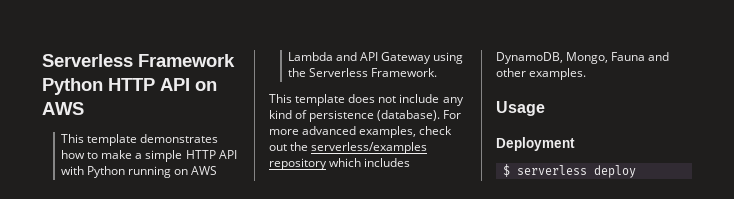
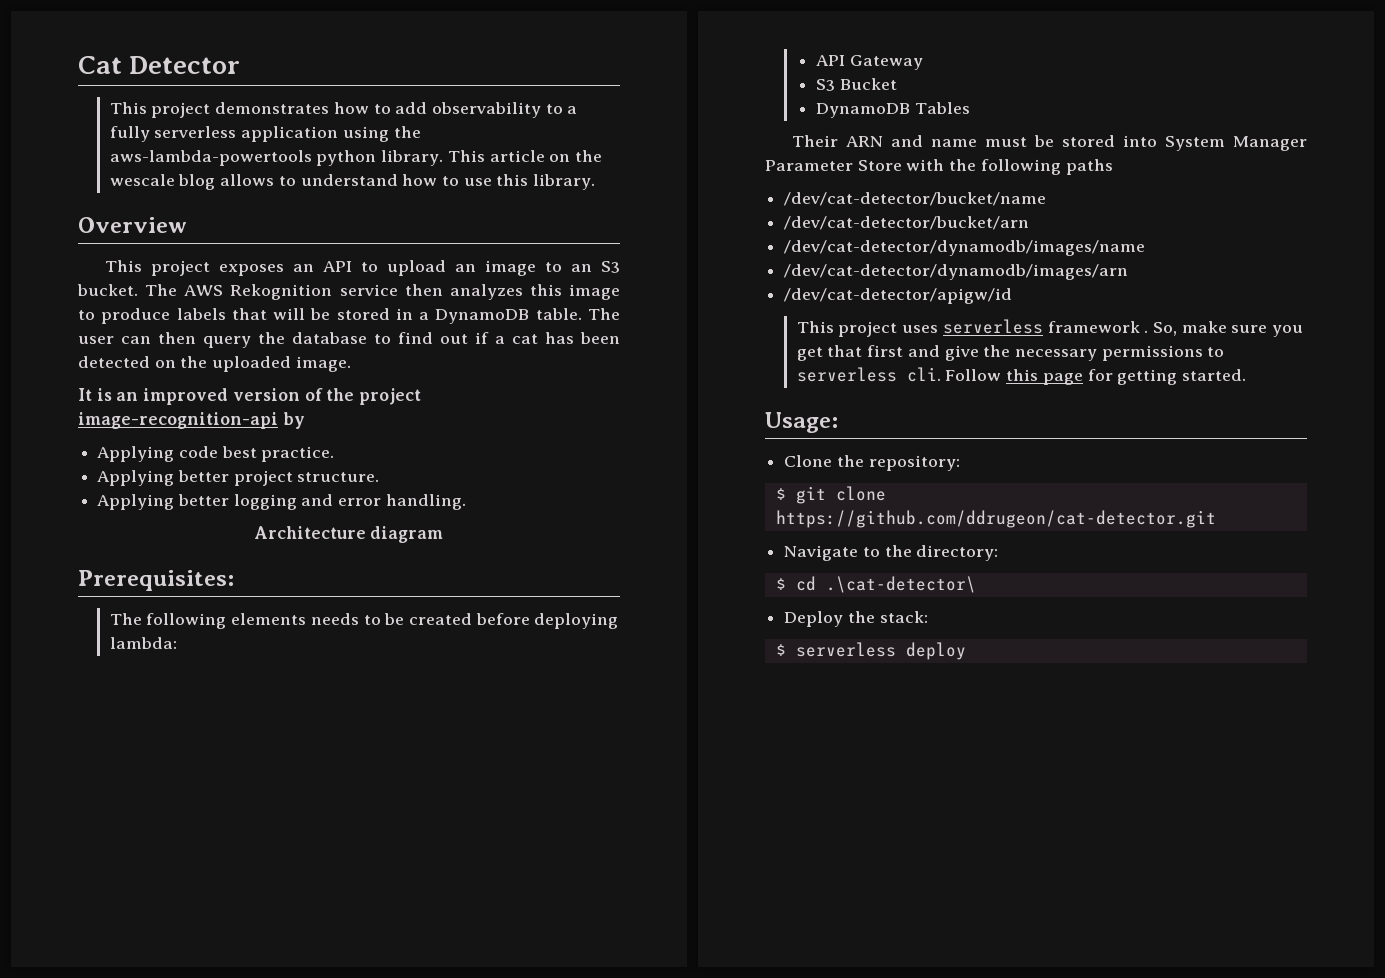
[42,54,235,67] [42,78,217,95] [42,102,84,115] [60,134,138,146] Serverless Framework Python HTTP API on AWS // This template -> [78,56,241,74] [109,102,211,118] Cat Detector // This project
[101,150,237,162] [60,166,218,178] [287,52,464,64] [287,68,438,77] [269,94,464,106] [269,110,462,122] [269,126,453,138] [269,142,428,154] [269,158,411,170] [496,52,670,64] [496,68,587,80] [496,101,545,116] [496,137,575,151] make a simple HTTP API with Python running on AWS Lambda and API Gateway using the Serverless Framework. // This template does not include any kind of persistence (database). For more advanced examples, check out the serverless/examples repository which includes DynamoDB, Mongo, Fauna and other examples. // Usage // Deployment -> [395,102,578,118] [109,126,421,142] [109,150,603,166] [109,174,596,190] [78,217,187,233] [104,260,620,276] [77,284,620,300] [78,308,620,324] [78,332,620,348] [78,356,351,372] [78,388,422,405] [78,412,305,429] [97,446,335,462] [97,470,380,486] [97,494,466,510] [253,526,444,543] [78,570,234,591] [109,613,619,629] [109,637,177,649] [815,55,923,70] [815,78,897,91] [815,102,970,118] [791,135,1307,151] [765,159,1113,175] [784,192,1047,206] [784,216,1030,230] [784,240,1146,256] [784,264,1129,280] [784,288,1013,304] [796,319,1304,337] [796,345,1225,361] [796,367,1247,385] [765,412,838,433] [784,455,960,471] [775,486,886,504] [775,510,1216,528] [784,545,999,561] [775,576,976,593] [784,611,928,627] add observability to a fully serverless application using the aws-lambda-powertools python library. This article on the wescale blog allows to understand how to use this library. // Overview // This project exposes an API to upload an image to an S3 bucket. The AWS Rekognition service then analyzes this image to produce labels that will be stored in a DynamoDB table. The user can then query the database to find out if a cat has been detected on the uploaded image. // It is an improved version of the project image-recognition-api by // Applying code best practice. // Applying better project structure. // Applying better logging and error handling. // Architecture diagram // Prerequisites: // The following elements needs to be created before deploying lambda: // API Gateway // S3 Bucket // DynamoDB Tables // Their ARN and name must be stored into System Manager Parameter Store with the following paths // /dev/cat-detector/bucket/name // /dev/cat-detector/bucket/arn // /dev/cat-detector/dynamodb/images/name // /dev/cat-detector/dynamodb/images/arn // /dev/cat-detector/apigw/id // This project uses serverless framework . So, make sure you get that first and give the necessary permissions to serverless cli. Follow this page for getting started. // Usage: // Clone the repository: // $ git clone https://github.com/ddrugeon/cat-detector.git // Navigate to the directory: // $ cd .\cat-detector\ // Deploy the stack:

